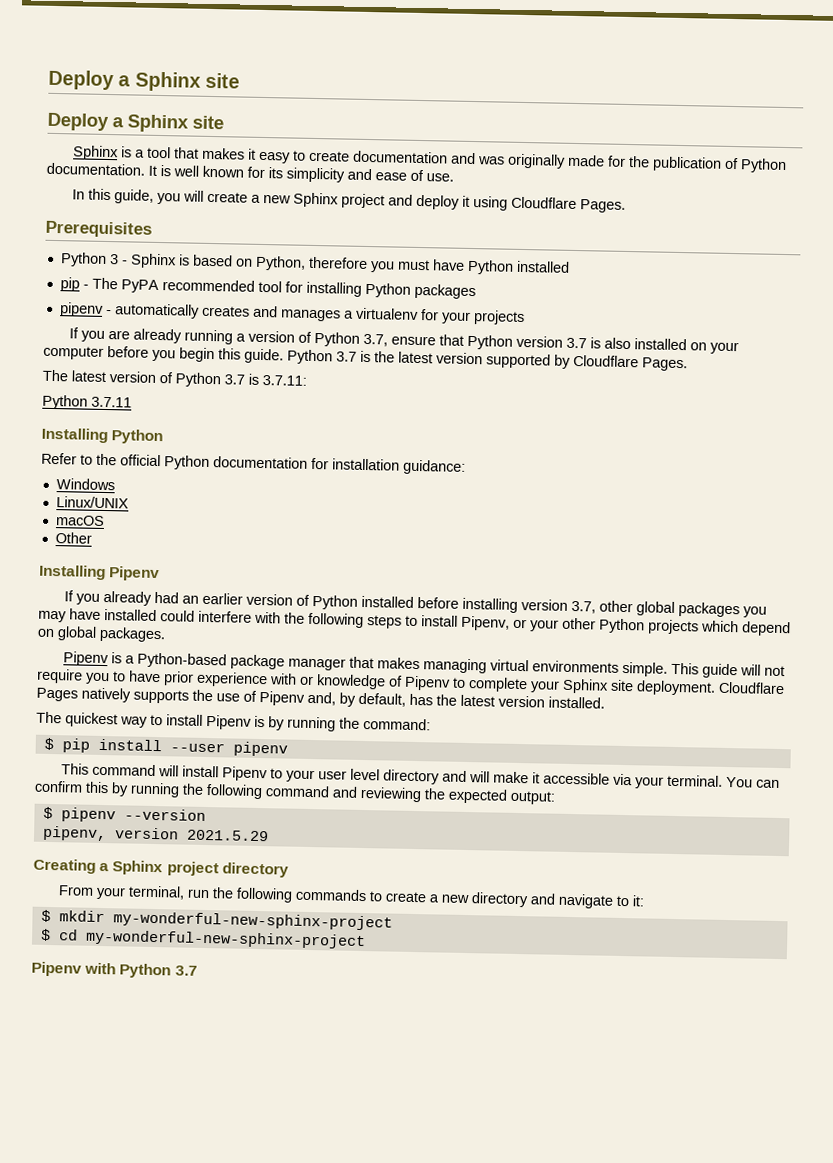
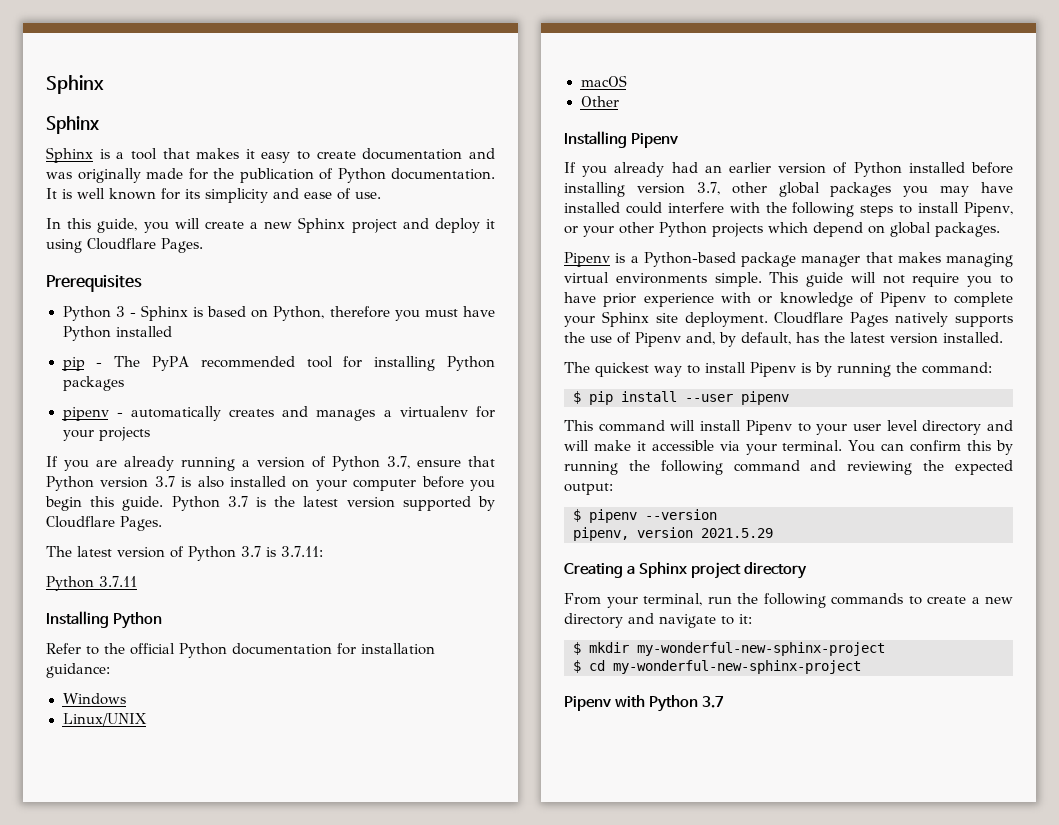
[48,69,240,92] [47,112,224,133] Deploy a Sphinx site // Deploy a Sphinx site -> [46,75,104,94] [46,116,99,134] Sphinx // Sphinx

